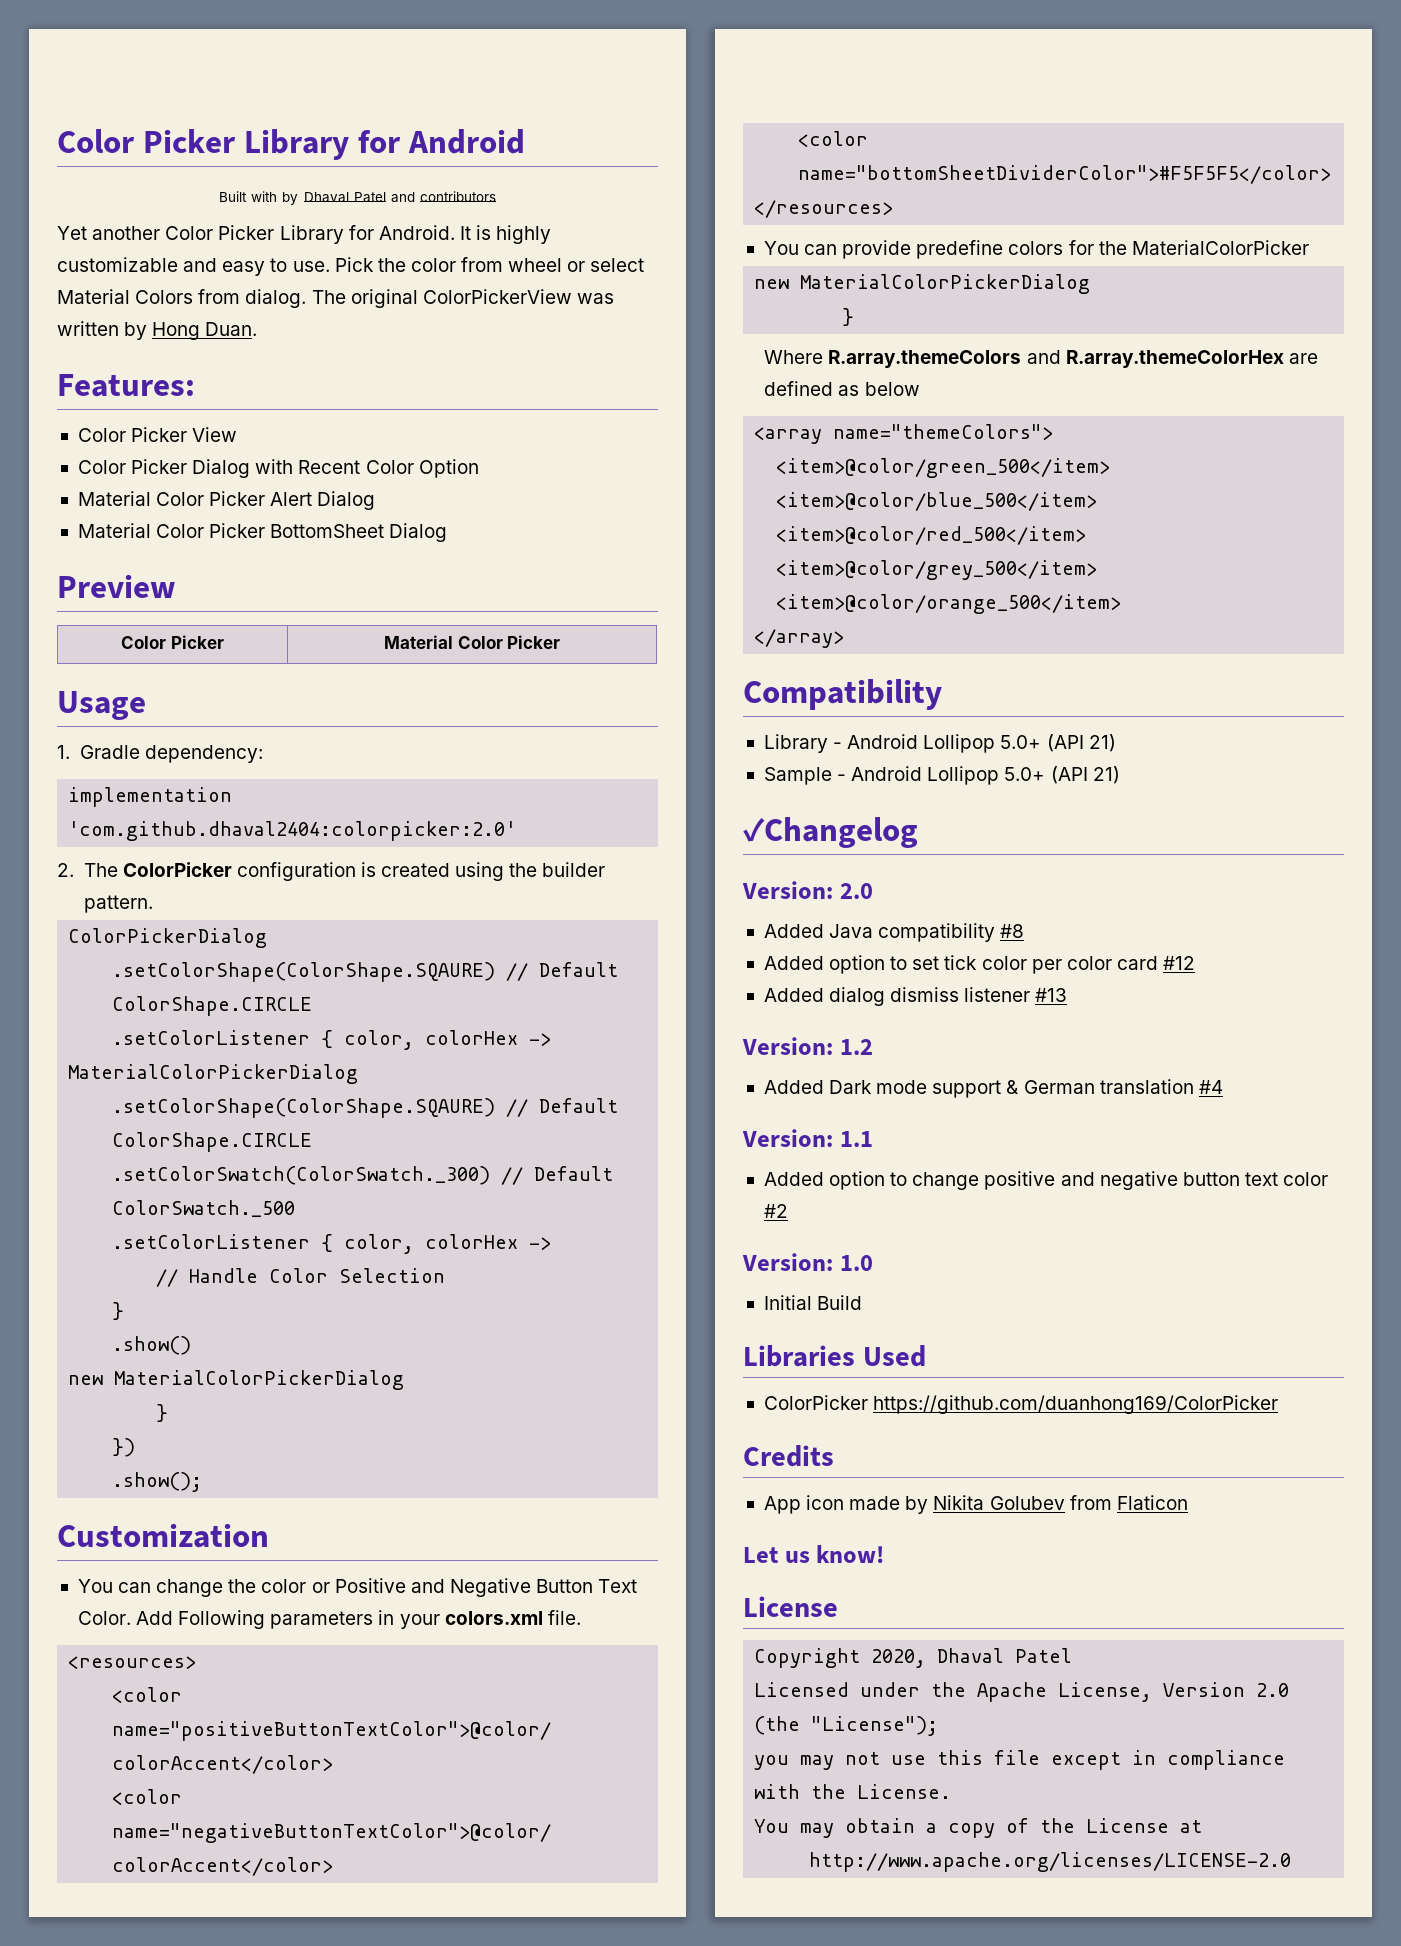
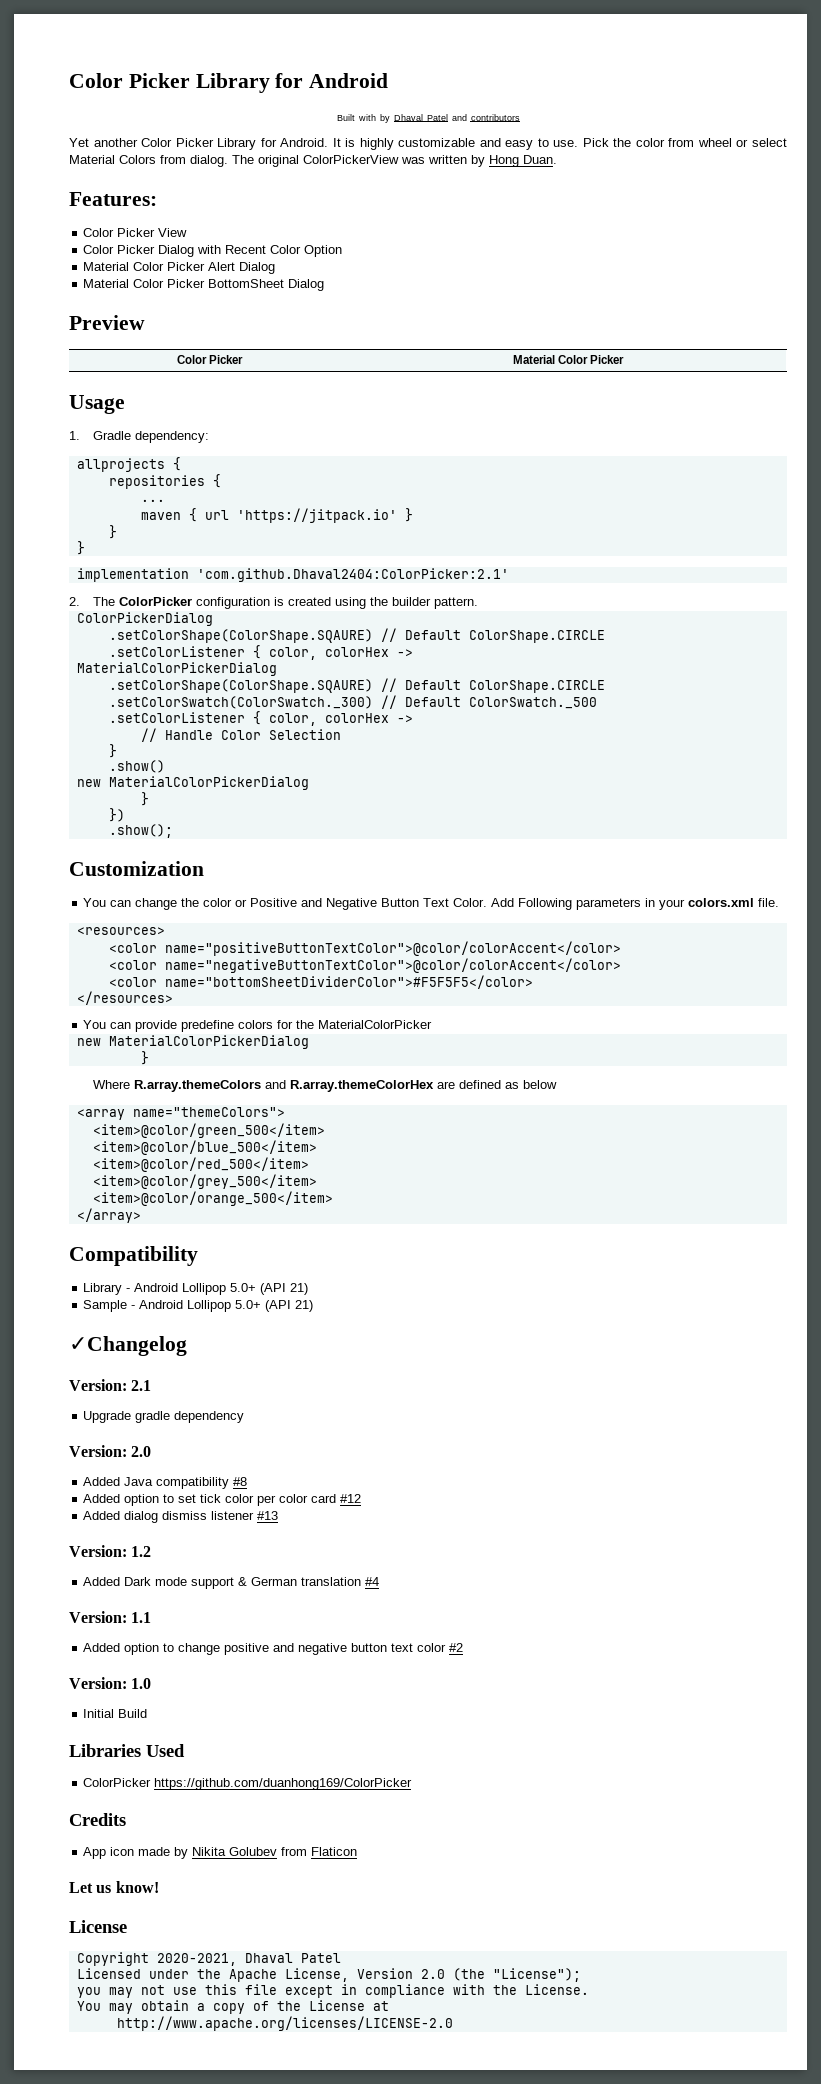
(263, 754) none -> [76,457,181,472] [108,474,221,489] [140,499,165,502] [140,508,413,523] [108,525,117,539] [76,541,85,555] // allprojects { // repositories { // ... // maven { url 'https://jitpack.io' } // } // }
[68,821,517,841] 'com.github.dhaval2404:colorpicker:2.0' -> [196,568,509,582] 'com.github.Dhaval2404:ColorPicker:2.1'
(918, 832) none -> [69,1379,152,1391] [83,1411,245,1423] // Version: 2.1 // Upgrade gradle dependency
[871,1649,927,1668] 2020, -> [156,1953,237,1966] 2020-2021,

